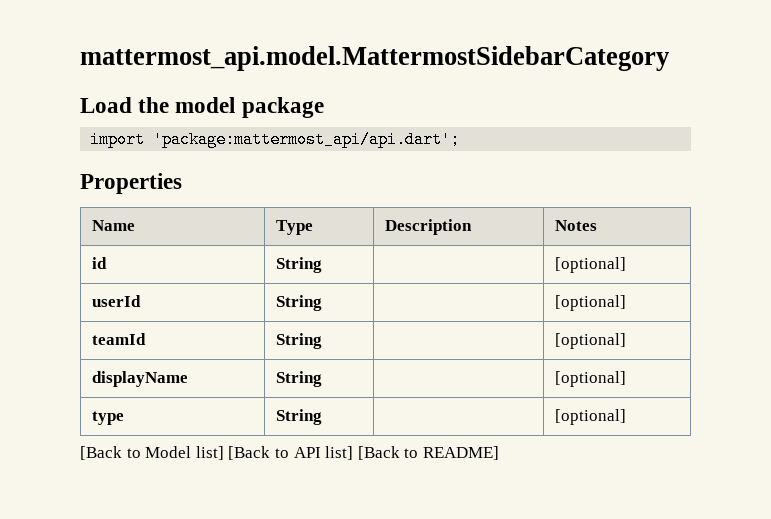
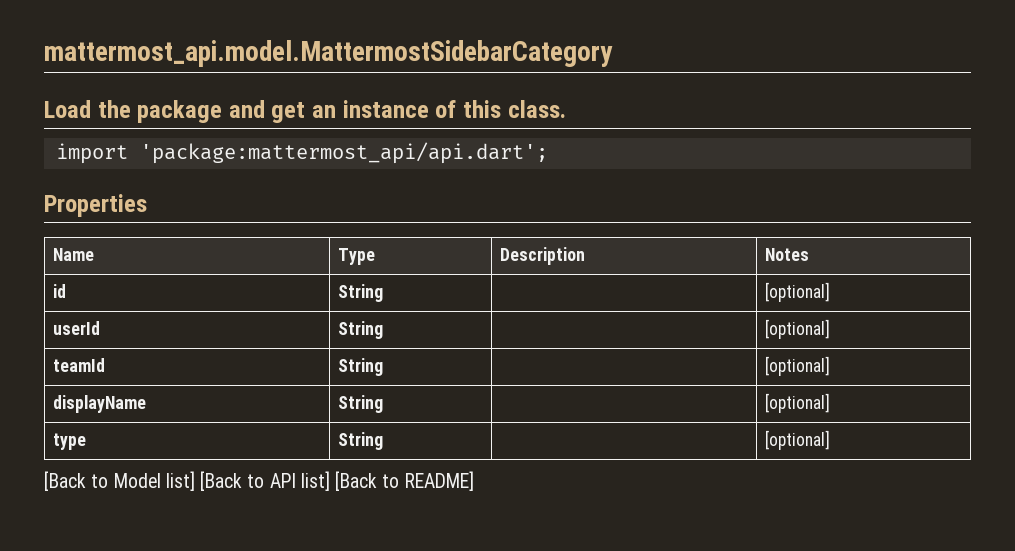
[175,97,236,113] model -> (131, 109) none
(324, 107) none -> [228,100,566,123] and get an instance of this class.

